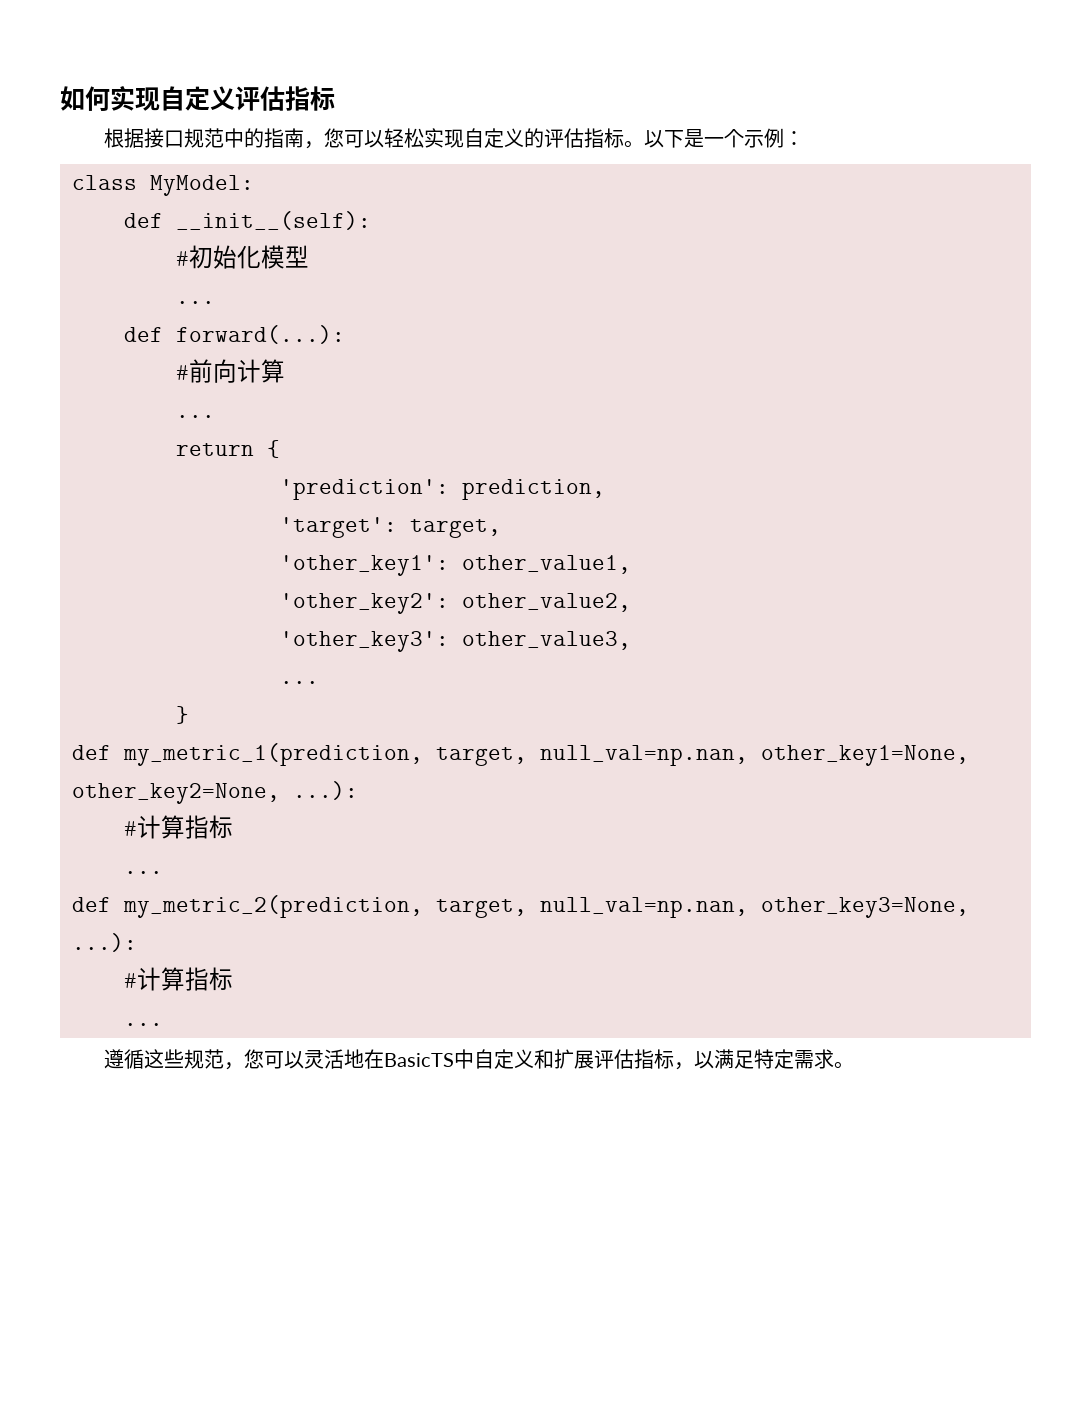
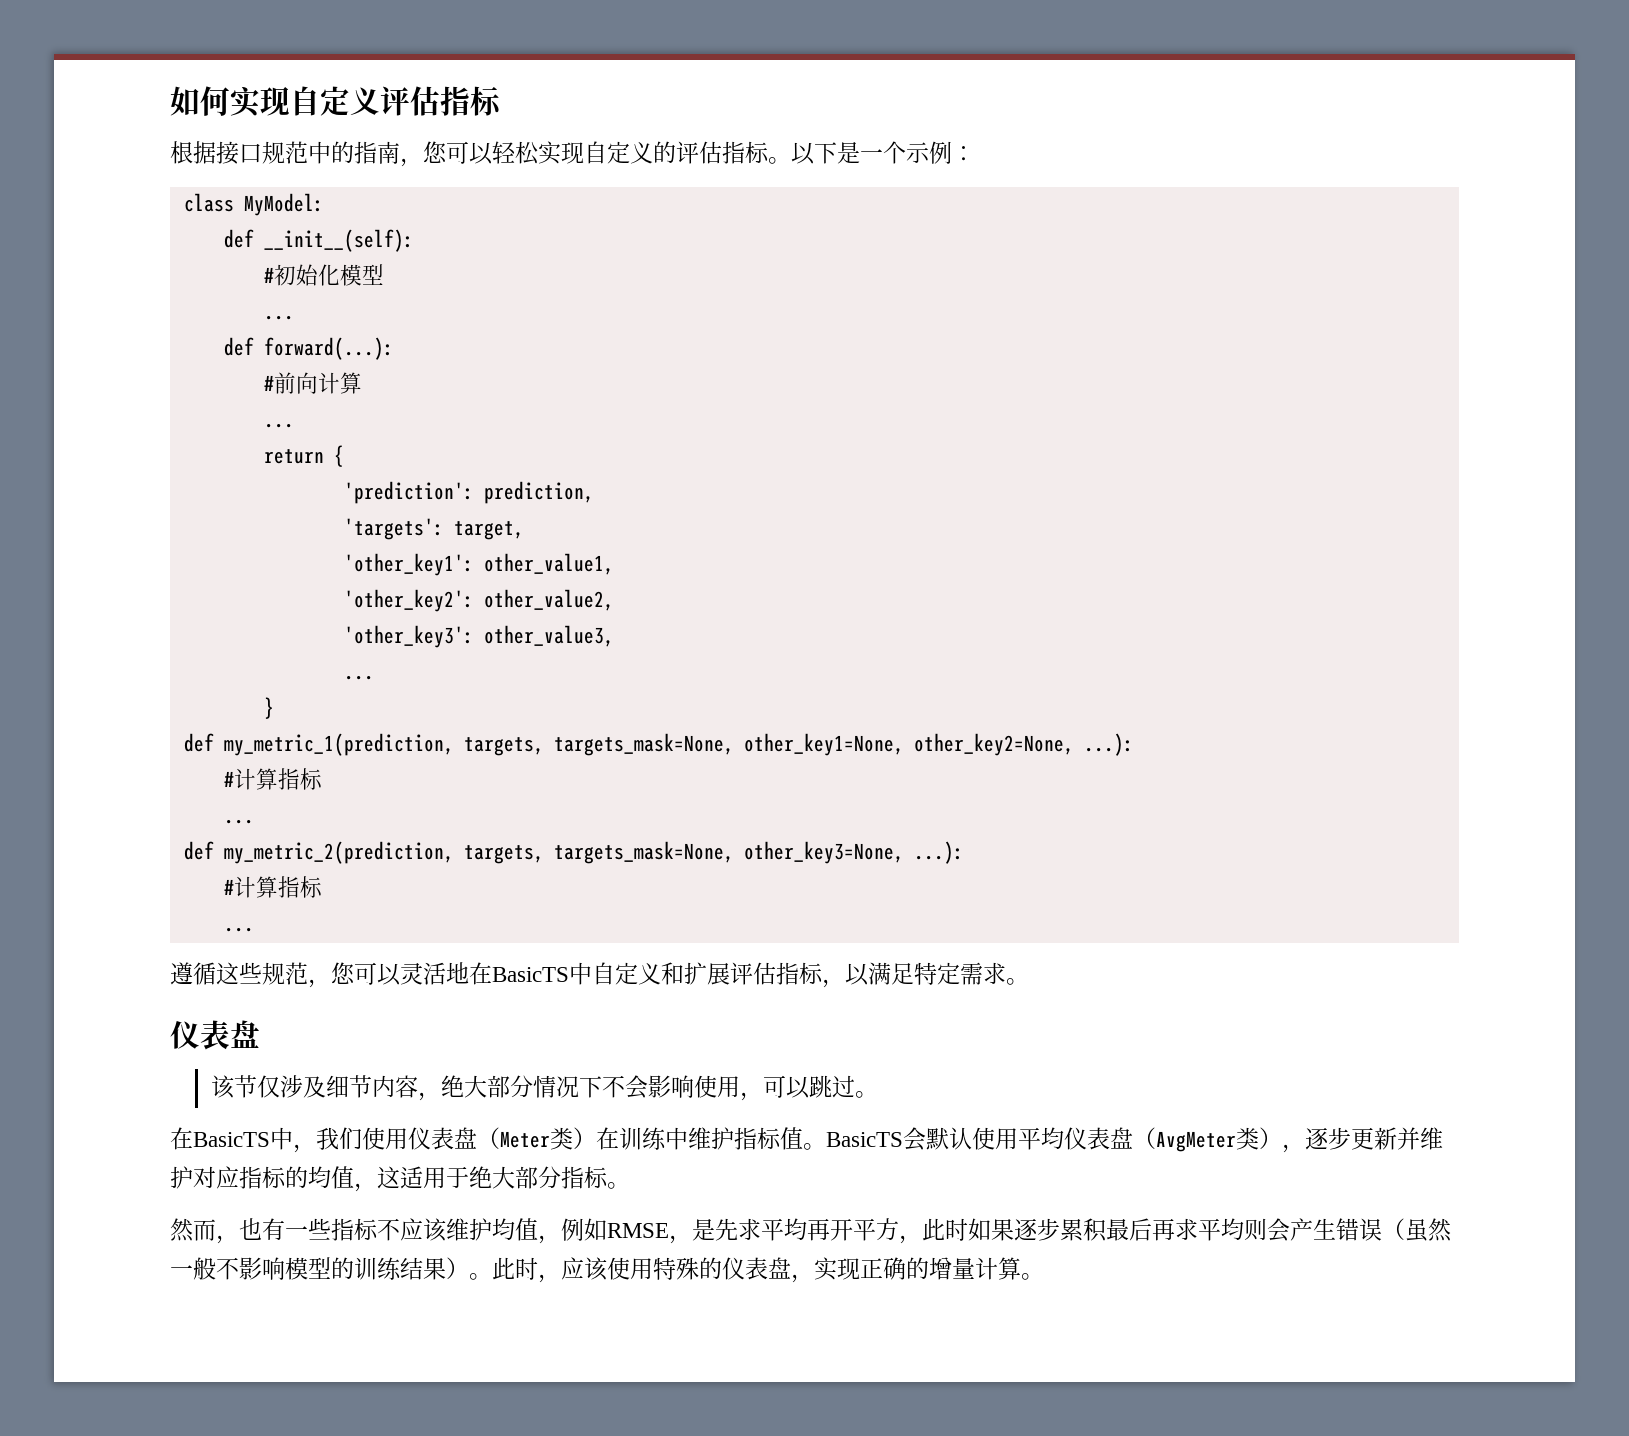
[280,517,397,538] 'target': -> [343,518,444,540] 'targets':
[436,745,748,766] target, null_val=np.nan, -> [463,733,734,756] targets, targets_mask=None,
[436,897,748,918] target, null_val=np.nan, -> [463,841,734,864] targets, targets_mask=None,
(854, 1065) none -> [170,1020,260,1050] [210,1075,878,1101] [170,1127,1443,1153] [170,1166,630,1192] [170,1218,1452,1244] [170,1257,1044,1283] // 仪表盘 // 该节仅涉及细节内容，绝大部分情况下不会影响使用，可以跳过。 // 在BasicTS中，我们使用仪表盘（Meter类）在训练中维护指标值。BasicTS会默认使用平均仪表盘（AvgMeter类），逐步更新并维护对应指标的均值，这适用于绝大部分指标。 // 然而，也有一些指标不应该维护均值，例如RMSE，是先求平均再开平方，此时如果逐步累积最后再求平均则会产生错误（虽然一般不影响模型的训练结果）。此时，应该使用特殊的仪表盘，实现正确的增量计算。

